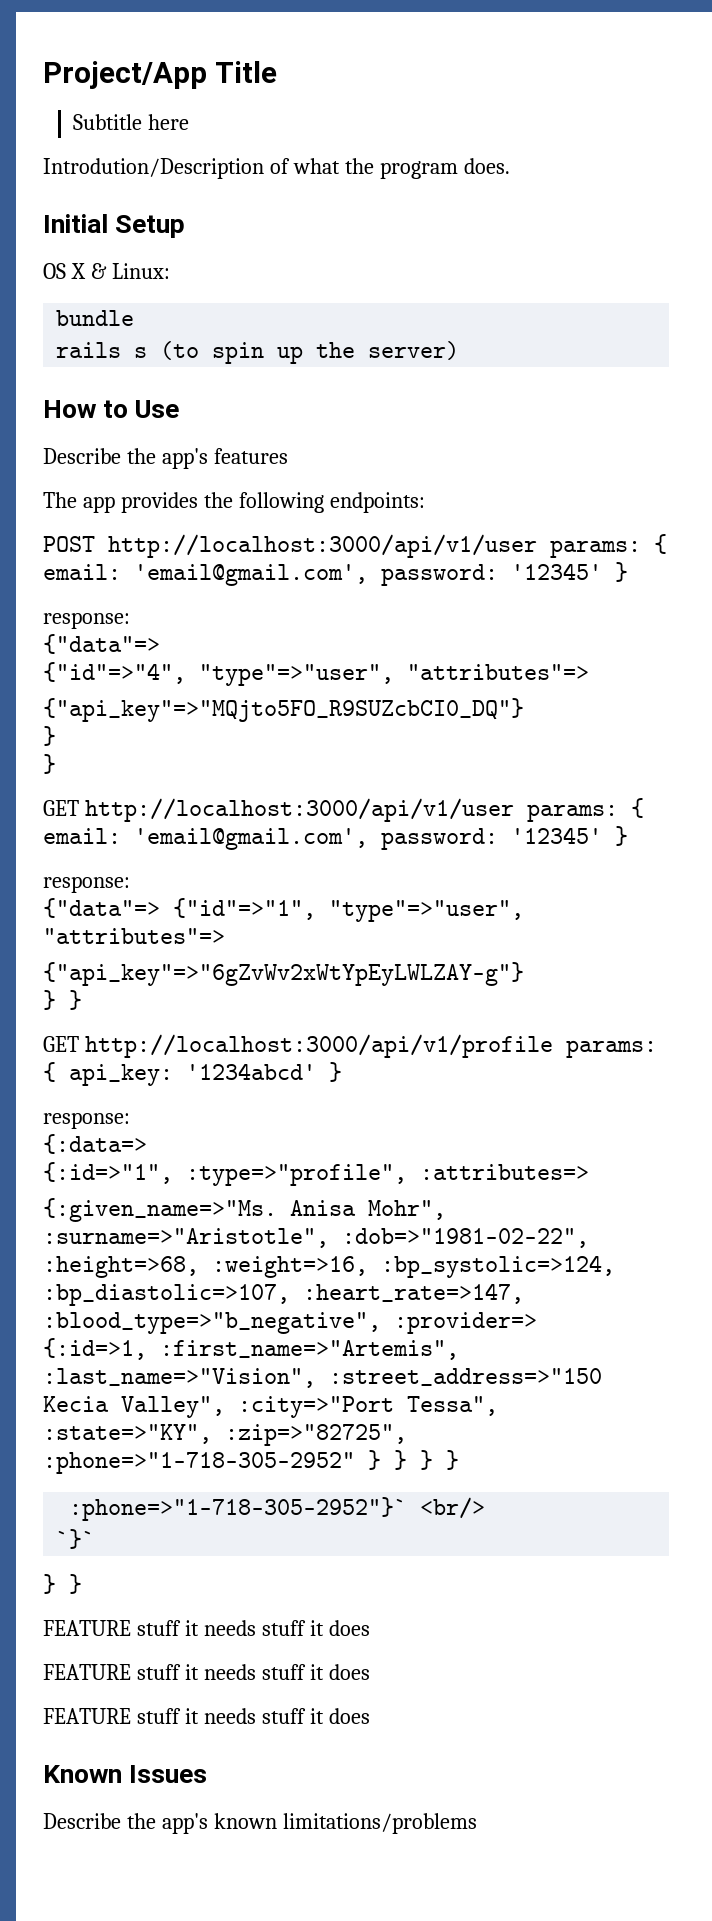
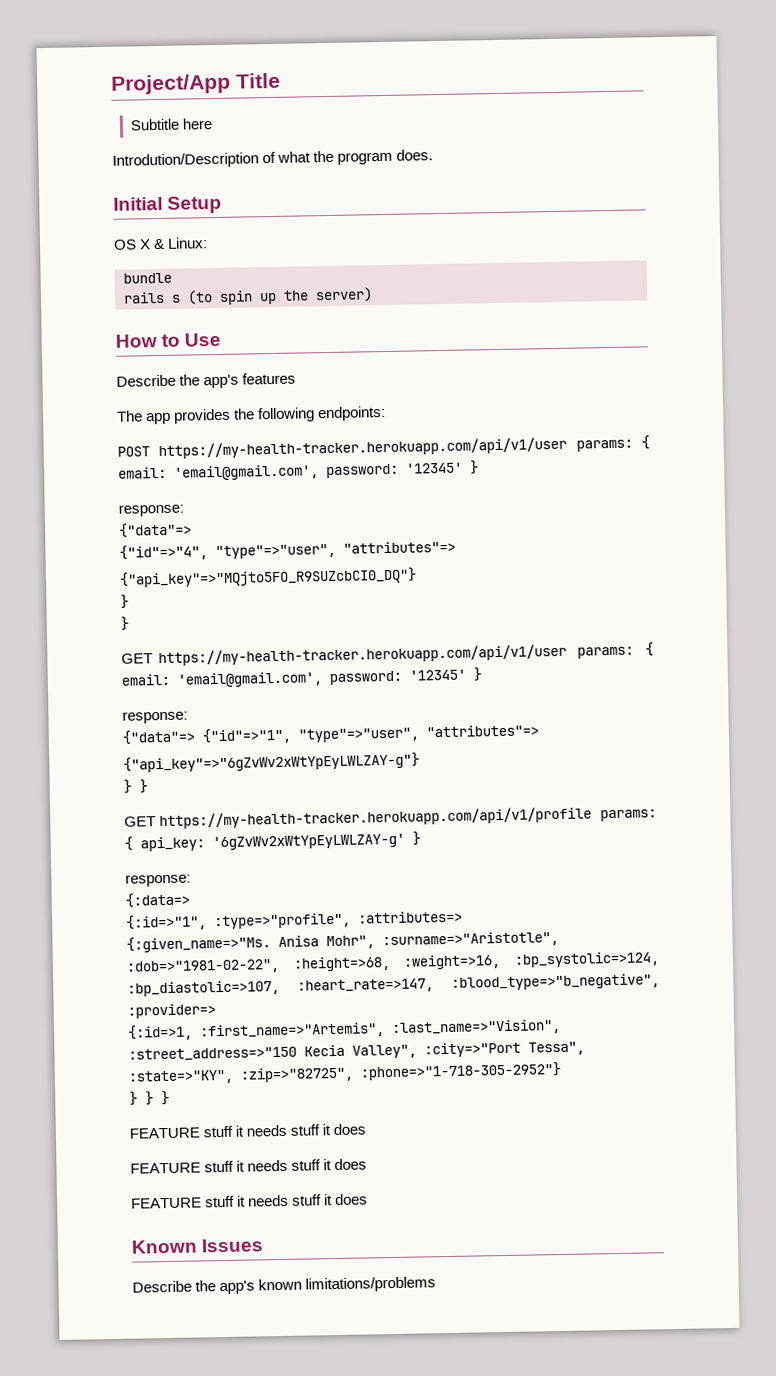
[108,534,537,558] http://localhost:3000/api/v1/user -> [158,436,568,460] https://my-health-tracker.herokuapp.com/api/v1/user
[84,798,514,822] http://localhost:3000/api/v1/user -> [157,643,567,667] https://my-health-tracker.herokuapp.com/api/v1/user
[84,1034,553,1058] http://localhost:3000/api/v1/profile -> [159,806,593,830] https://my-health-tracker.herokuapp.com/api/v1/profile
[186,1063,316,1080] '1234abcd' -> [212,833,405,851] '6gZvWv2xWtYpEyLWLZAY-g'
[43,1450,459,1474] [69,1497,486,1521] [56,1529,96,1549] [43,1574,82,1594] :phone=>"1-718-305-2952" } } } } // :phone=>"1-718-305-2952"}` <br/> // `}` // } } -> [360,1061,561,1081] [129,1090,170,1106] :phone=>"1-718-305-2952"} // } } }

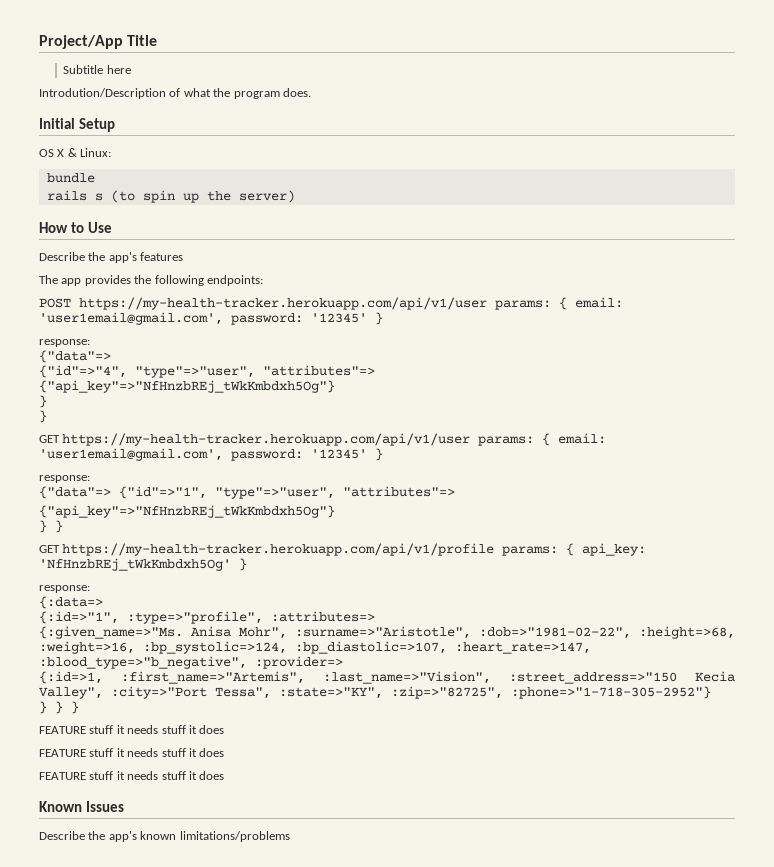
[174,464,319,481] 'email@gmail.com', -> [39,312,223,325] 'user1email@gmail.com',
[119,567,417,588] {"api_key"=>"MQjto5FO_R9SUZcbCI0_DQ"} -> [39,380,335,393] {"api_key"=>"NfHnzbREj_tWkKmbdxh5Og"}
[177,671,322,688] 'email@gmail.com', -> [39,448,223,461] 'user1email@gmail.com',
[123,752,420,773] {"api_key"=>"6gZvWv2xWtYpEyLWLZAY-g"} -> [39,505,335,518] {"api_key"=>"NfHnzbREj_tWkKmbdxh5Og"}
[212,833,405,851] '6gZvWv2xWtYpEyLWLZAY-g' -> [39,558,231,571] 'NfHnzbREj_tWkKmbdxh5Og'

